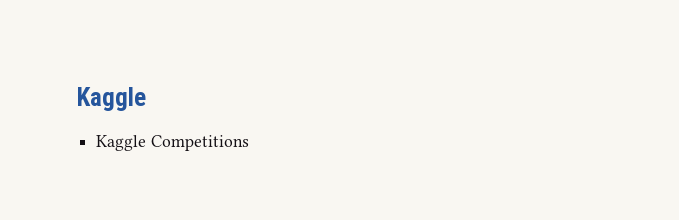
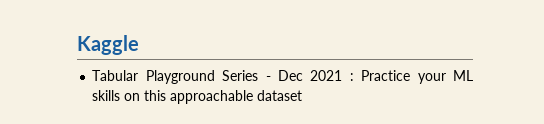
[96,135,249,151] Kaggle Competitions -> [92,70,473,84] [92,90,303,104] Tabular Playground Series - Dec 2021 : Practice your ML skills on this approachable dataset

